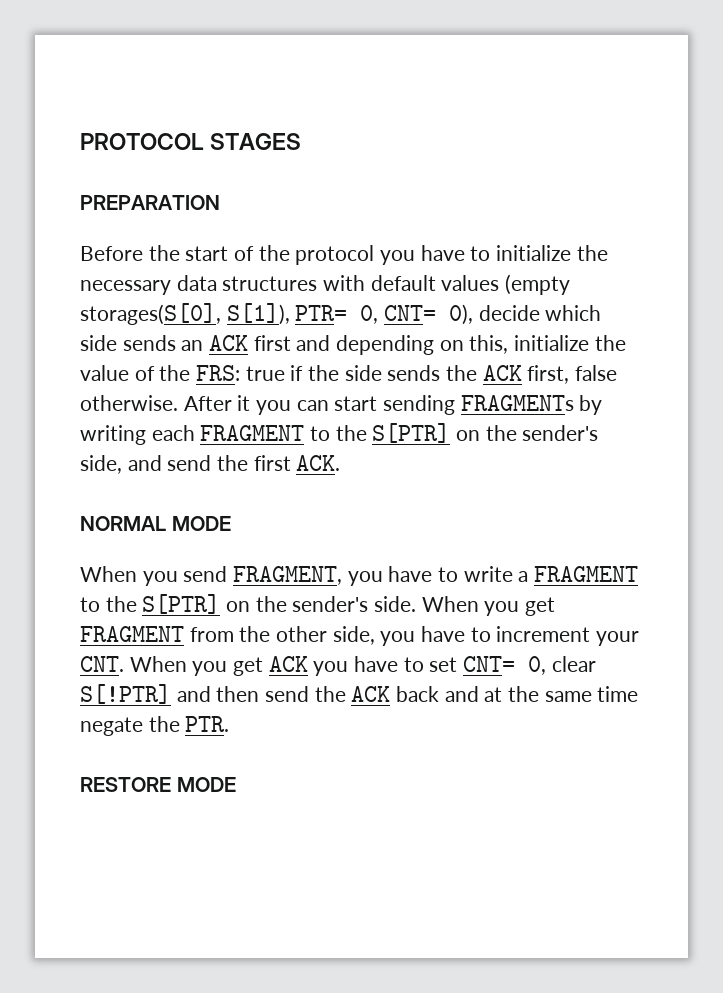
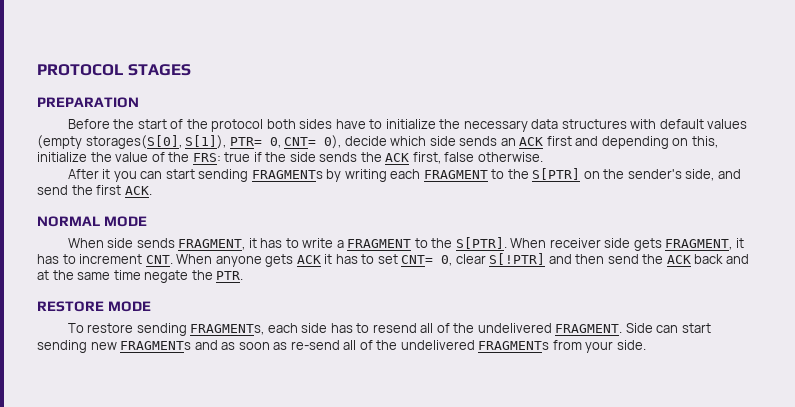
[380,250,416,265] you -> [266,119,333,129] both sides
(178, 403) none -> (543, 157) //
[142,566,433,586] you send FRAGMENT, you have -> [107,238,283,250] side sends FRAGMENT, it has
[142,594,556,616] [80,626,466,646] S[PTR] on the sender's side. When you get FRAGMENT from the other side, you have -> [455,237,744,251] [37,254,59,264] S[PTR]. When receiver side gets FRAGMENT, it has
[596,631,640,646] your -> (143, 259) none
[192,656,399,676] you get ACK you have -> [215,254,358,267] anyone gets ACK it has
(236, 784) none -> [67,323,711,336] [37,340,646,353] // To restore sending FRAGMENTs, each side has to resend all of the undelivered FRAGMENT. Side can start sending new FRAGMENTs and as soon as re-send all of the undelivered FRAGMENTs from your side.

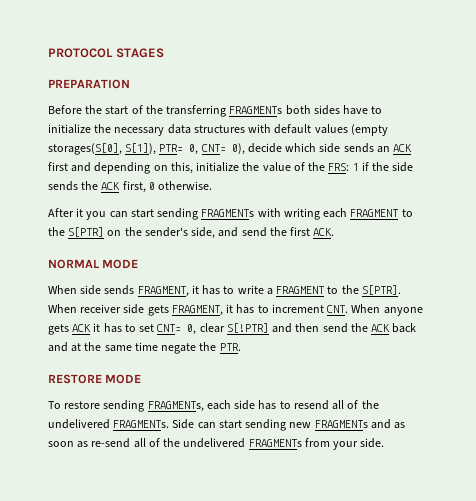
[211,119,264,132] protocol -> [166,105,283,117] transferring FRAGMENTs
[224,152,251,162] true -> [352,163,359,171] 1
[444,152,475,162] false -> [148,182,155,190] 0
[326,169,342,182] by -> [257,208,281,217] with
[555,324,623,333] FRAGMENT. -> [113,420,170,428] FRAGMENTs.

